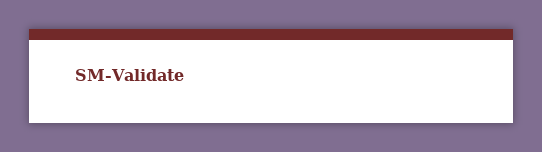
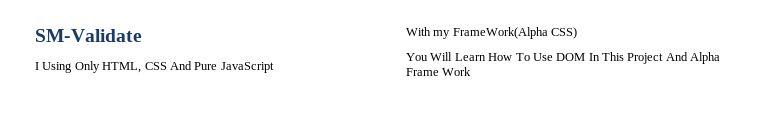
(184, 75) none -> [35,61,274,73] [406,27,578,39] [406,52,721,64] [406,67,472,76] // I Using Only HTML, CSS And Pure JavaScript // With my FrameWork(Alpha CSS) // You Will Learn How To Use DOM In This Project And Alpha Frame Work

